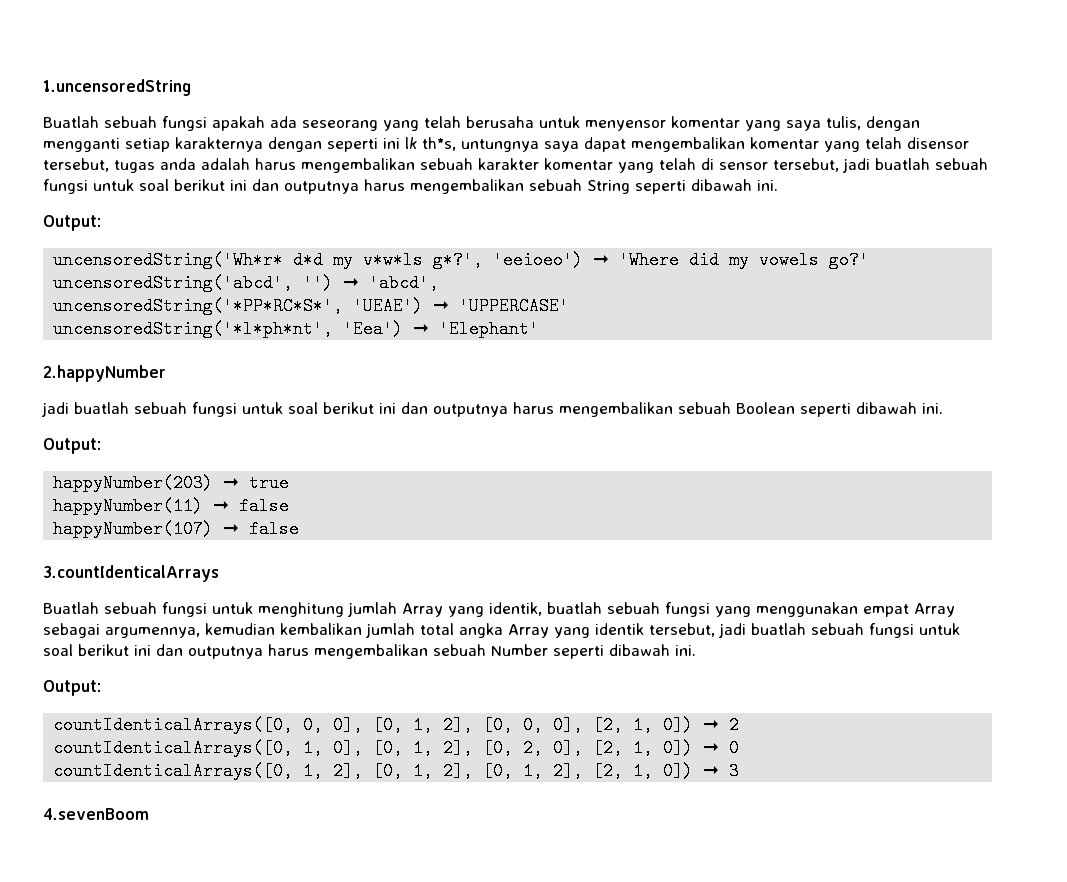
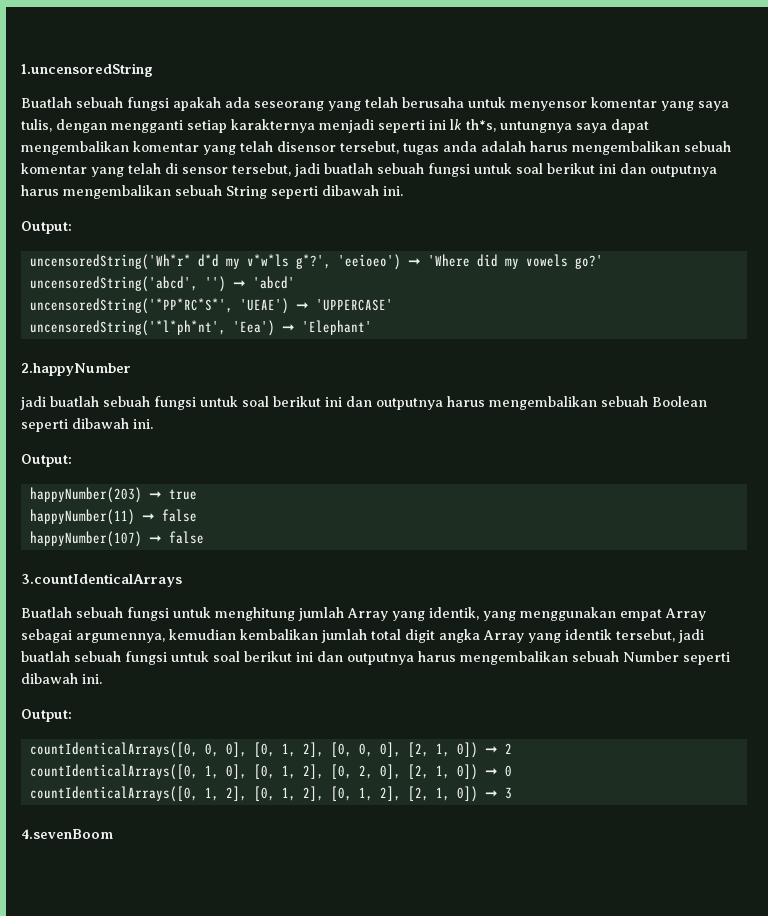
[268,137,322,152] dengan -> [319,119,374,133] menjadi
[478,158,539,170] karakter -> (731, 146) none
[369,274,440,292] 'abcd', -> [252,276,295,289] 'abcd'
[547,602,710,617] buatlah sebuah fungsi -> (479, 613) none
(454, 629) none -> [405,629,435,643] digit

